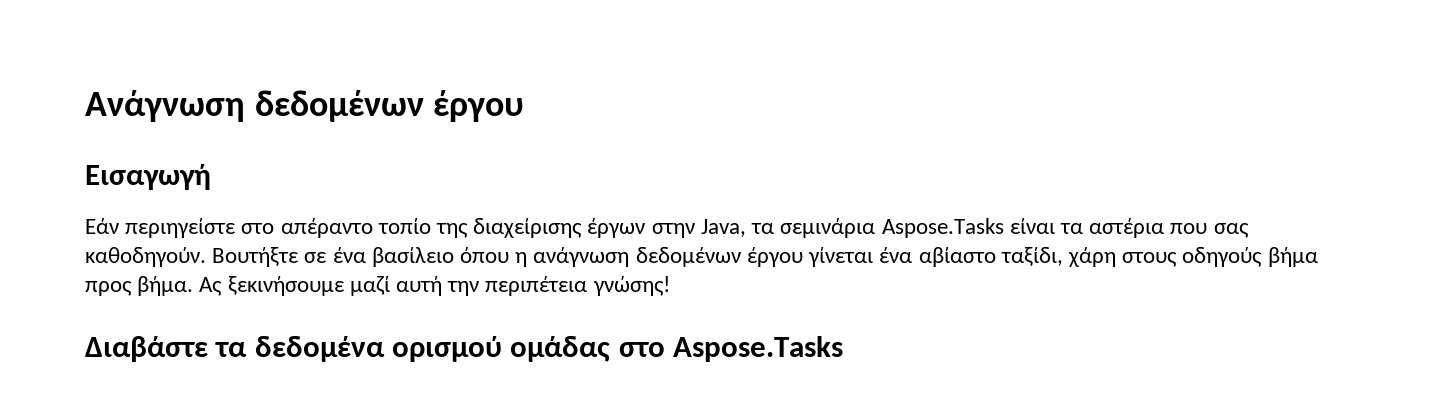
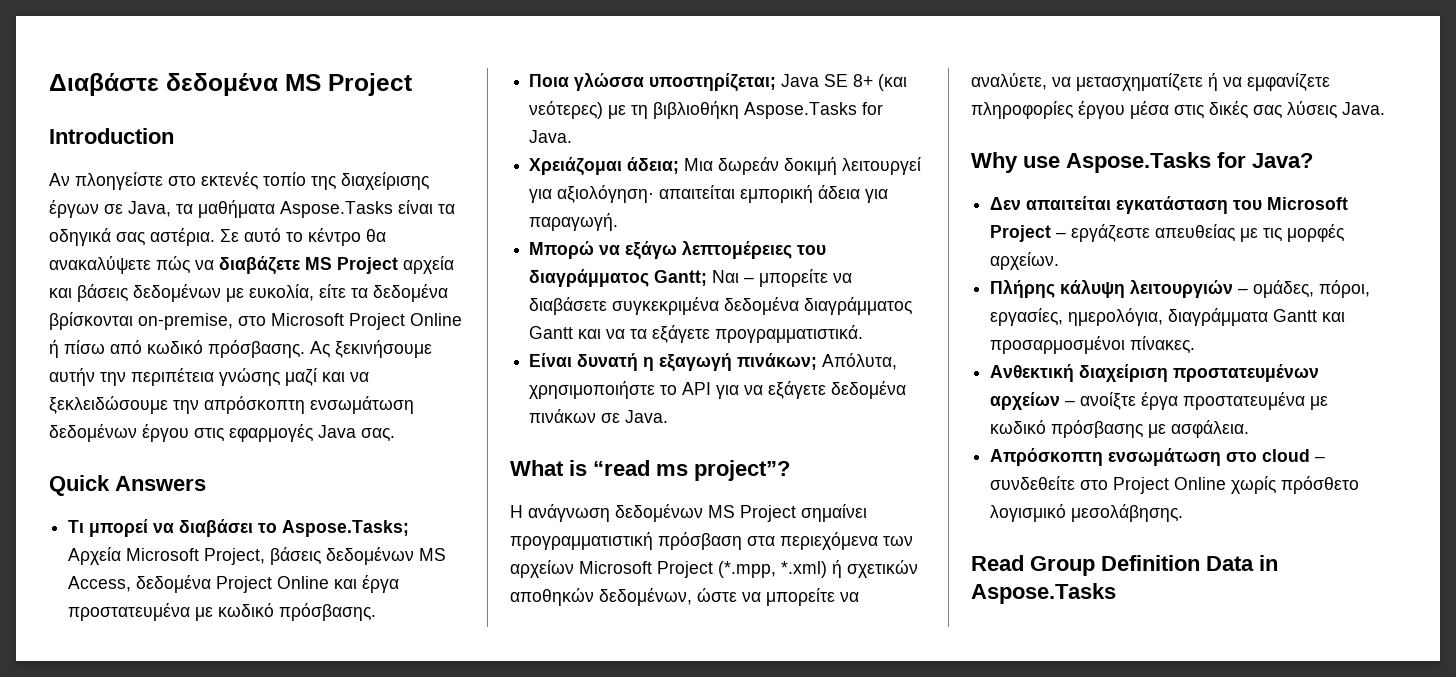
[85,90,525,122] [85,164,211,190] [85,218,373,238] Ανάγνωση δεδομένων έργου // Εισαγωγή // Εάν περιηγείστε στο απέραντο -> [49,73,412,96] [49,128,174,144] [49,172,258,190] Διαβάστε δεδομένα MS Project // Introduction // Αν πλοηγείστε στο εκτενές
[651,223,695,238] στην -> [104,204,123,214] σε
[780,218,876,238] σεμινάρια -> [198,200,275,218] μαθήματα
[1089,218,1249,238] [85,247,1318,267] [85,276,670,296] [85,336,665,362] αστέρια που σας καθοδηγούν. Βουτήξτε σε ένα βασίλειο όπου η ανάγνωση δεδομένων έργου γίνεται ένα αβίαστο ταξίδι, χάρη στους οδηγούς βήμα προς βήμα. Ας ξεκινήσουμε μαζί αυτή την περιπέτεια γνώσης! // Διαβάστε τα δεδομένα ορισμού ομάδας στο -> [49,228,386,246] [49,256,454,275] [49,284,448,302] [49,312,462,330] [49,340,432,358] [49,368,369,386] [49,396,414,414] [49,424,395,442] [49,475,206,496] [68,519,410,537] [68,547,447,565] [68,575,400,593] [68,603,377,621] [529,73,908,92] [529,101,884,119] [529,130,573,143] [529,157,922,176] [529,185,889,203] [529,213,619,231] [529,241,827,260] [529,269,853,287] [529,297,913,315] [529,325,864,343] [529,353,898,372] [529,381,907,399] [529,409,669,423] [510,460,790,481] [510,504,867,522] [510,532,913,550] [510,560,918,578] [510,588,859,606] [971,73,1330,91] [971,101,1385,119] [971,152,1313,173] [990,196,1349,214] [990,224,1345,242] [990,252,1060,270] [990,280,1371,298] [990,308,1346,326] [990,336,1196,354] [990,364,1320,382] [990,392,1329,410] [990,420,1250,438] [990,448,1326,466] [990,476,1360,494] [990,504,1184,522] [971,555,1278,576] οδηγικά σας αστέρια. Σε αυτό το κέντρο θα ανακαλύψετε πώς να διαβάζετε MS Project αρχεία και βάσεις δεδομένων με ευκολία, είτε τα δεδομένα βρίσκονται on‑premise, στο Microsoft Project Online ή πίσω από κωδικό πρόσβασης. Ας ξεκινήσουμε αυτήν την περιπέτεια γνώσης μαζί και να ξεκλειδώσουμε την απρόσκοπτη ενσωμάτωση δεδομένων έργου στις εφαρμογές Java σας. // Quick Answers // Τι μπορεί να διαβάσει το Aspose.Tasks; Αρχεία Microsoft Project, βάσεις δεδομένων MS Access, δεδομένα Project Online και έργα προστατευμένα με κωδικό πρόσβασης. // Ποια γλώσσα υποστηρίζεται; Java SE 8+ (και νεότερες) με τη βιβλιοθήκη Aspose.Tasks for Java. // Χρειάζομαι άδεια; Μια δωρεάν δοκιμή λειτουργεί για αξιολόγηση· απαιτείται εμπορική άδεια για παραγωγή. // Μπορώ να εξάγω λεπτομέρειες του διαγράμματος Gantt; Ναι – μπορείτε να διαβάσετε συγκεκριμένα δεδομένα διαγράμματος Gantt και να τα εξάγετε προγραμματιστικά. // Είναι δυνατή η εξαγωγή πινάκων; Απόλυτα, χρησιμοποιήστε το API για να εξάγετε δεδομένα πινάκων σε Java. // What is “read ms project”? // Η ανάγνωση δεδομένων MS Project σημαίνει προγραμματιστική πρόσβαση στα περιεχόμενα των αρχείων Microsoft Project (*.mpp, *.xml) ή σχετικών αποθηκών δεδομένων, ώστε να μπορείτε να αναλύετε, να μετασχηματίζετε ή να εμφανίζετε πληροφορίες έργου μέσα στις δικές σας λύσεις Java. // Why use Aspose.Tasks for Java? // Δεν απαιτείται εγκατάσταση του Microsoft Project – εργάζεστε απευθείας με τις μορφές αρχείων. // Πλήρης κάλυψη λειτουργιών – ομάδες, πόροι, εργασίες, ημερολόγια, διαγράμματα Gantt και προσαρμοσμένοι πίνακες. // Ανθεκτική διαχείριση προστατευμένων αρχείων – ανοίξτε έργα προστατευμένα με κωδικό πρόσβασης με ασφάλεια. // Απρόσκοπτη ενσωμάτωση στο cloud – συνδεθείτε στο Project Online χωρίς πρόσθετο λογισμικό μεσολάβησης. // Read Group Definition Data in

